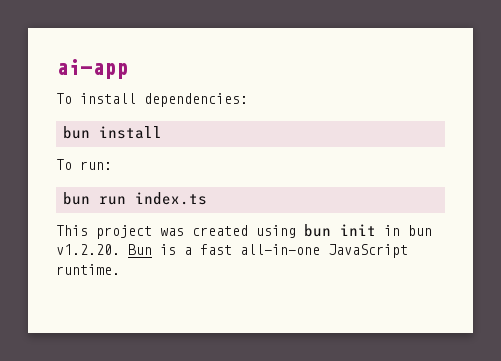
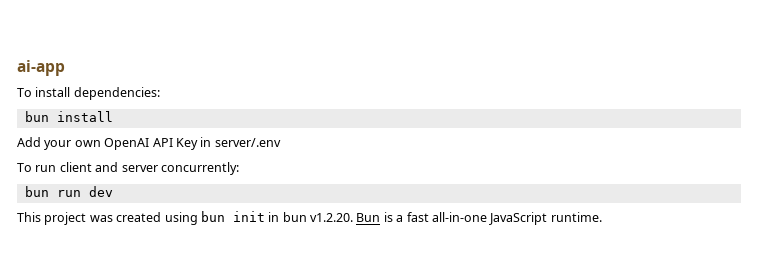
[56,159,112,170] To run: -> [17,137,281,150] [17,162,239,175] Add your own OpenAI API Key in server/.env // To run client and server concurrently:
[134,192,207,205] index.ts -> [88,186,113,197] dev

